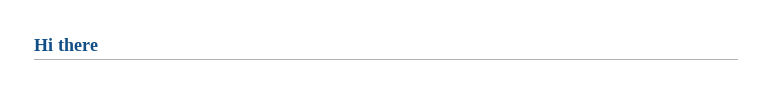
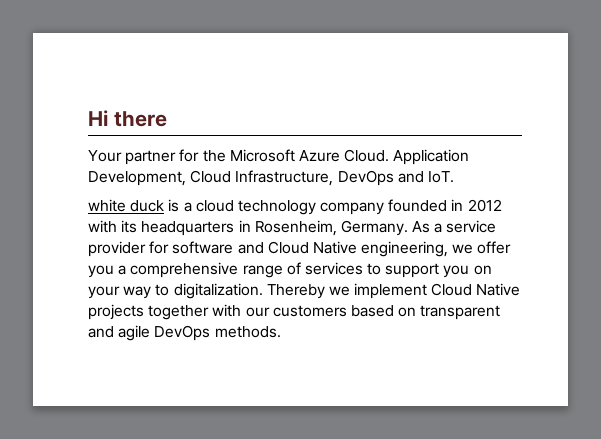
(98, 44) none -> [88,149,470,165] [88,170,454,186] [88,199,502,215] [88,220,497,236] [88,241,512,257] [88,262,492,278] [88,283,521,299] [88,304,501,320] [88,325,281,341] // Your partner for the Microsoft Azure Cloud. Application Development, Cloud Infrastructure, DevOps and IoT. // white duck is a cloud technology company founded in 2012 with its headquarters in Rosenheim, Germany. As a service provider for software and Cloud Native engineering, we offer you a comprehensive range of services to support you on your way to digitalization. Thereby we implement Cloud Native projects together with our customers based on transparent and agile DevOps methods.

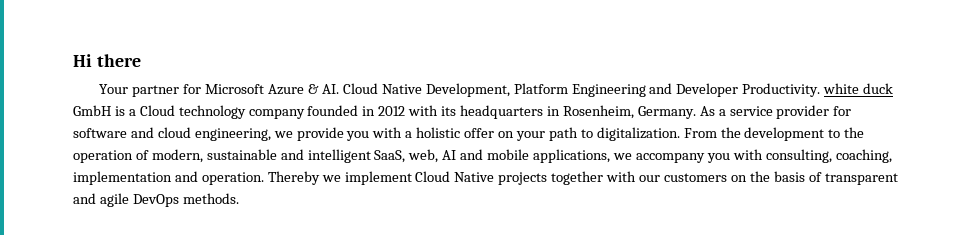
[202,150,226,162] the -> (202, 89) none
[344,149,470,165] [88,170,454,186] Cloud. Application Development, Cloud Infrastructure, DevOps and IoT. // -> [308,83,821,97] & AI. Cloud Native Development, Platform Engineering and Developer Productivity.
(165, 206) none -> [73,105,111,116] GmbH
[195,200,234,212] cloud -> [139,105,175,116] Cloud
[267,241,512,257] [88,262,470,278] Cloud Native engineering, we offer you a comprehensive range of services to support you -> [157,127,495,141] cloud engineering, we provide you with a holistic offer
[123,286,152,299] way -> [548,127,578,141] path
(263, 291) none -> [683,127,865,141] [73,149,892,163] [73,171,264,185] From the development to the operation of modern, sustainable and intelligent SaaS, web, AI and mobile applications, we accompany you with consulting, coaching, implementation and operation.
[350,305,417,317] based on -> [730,171,822,182] on the basis of

